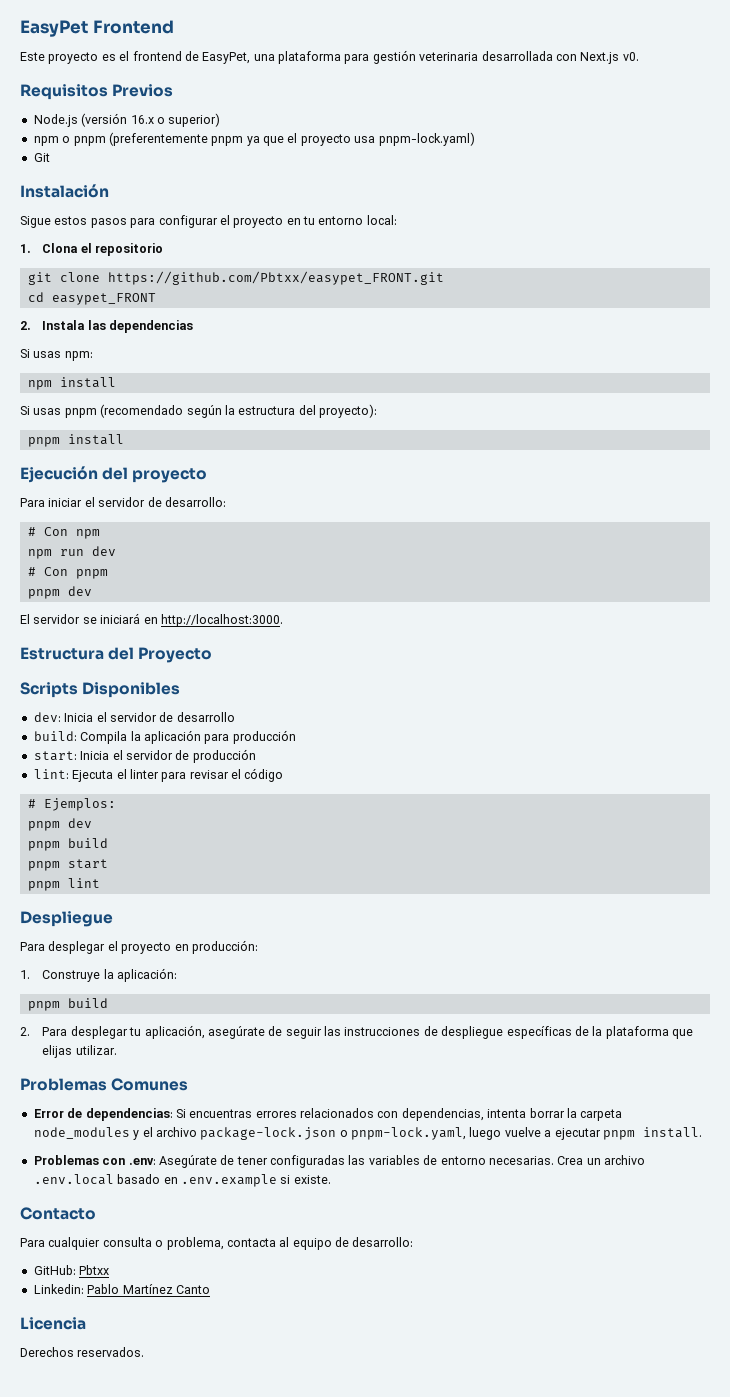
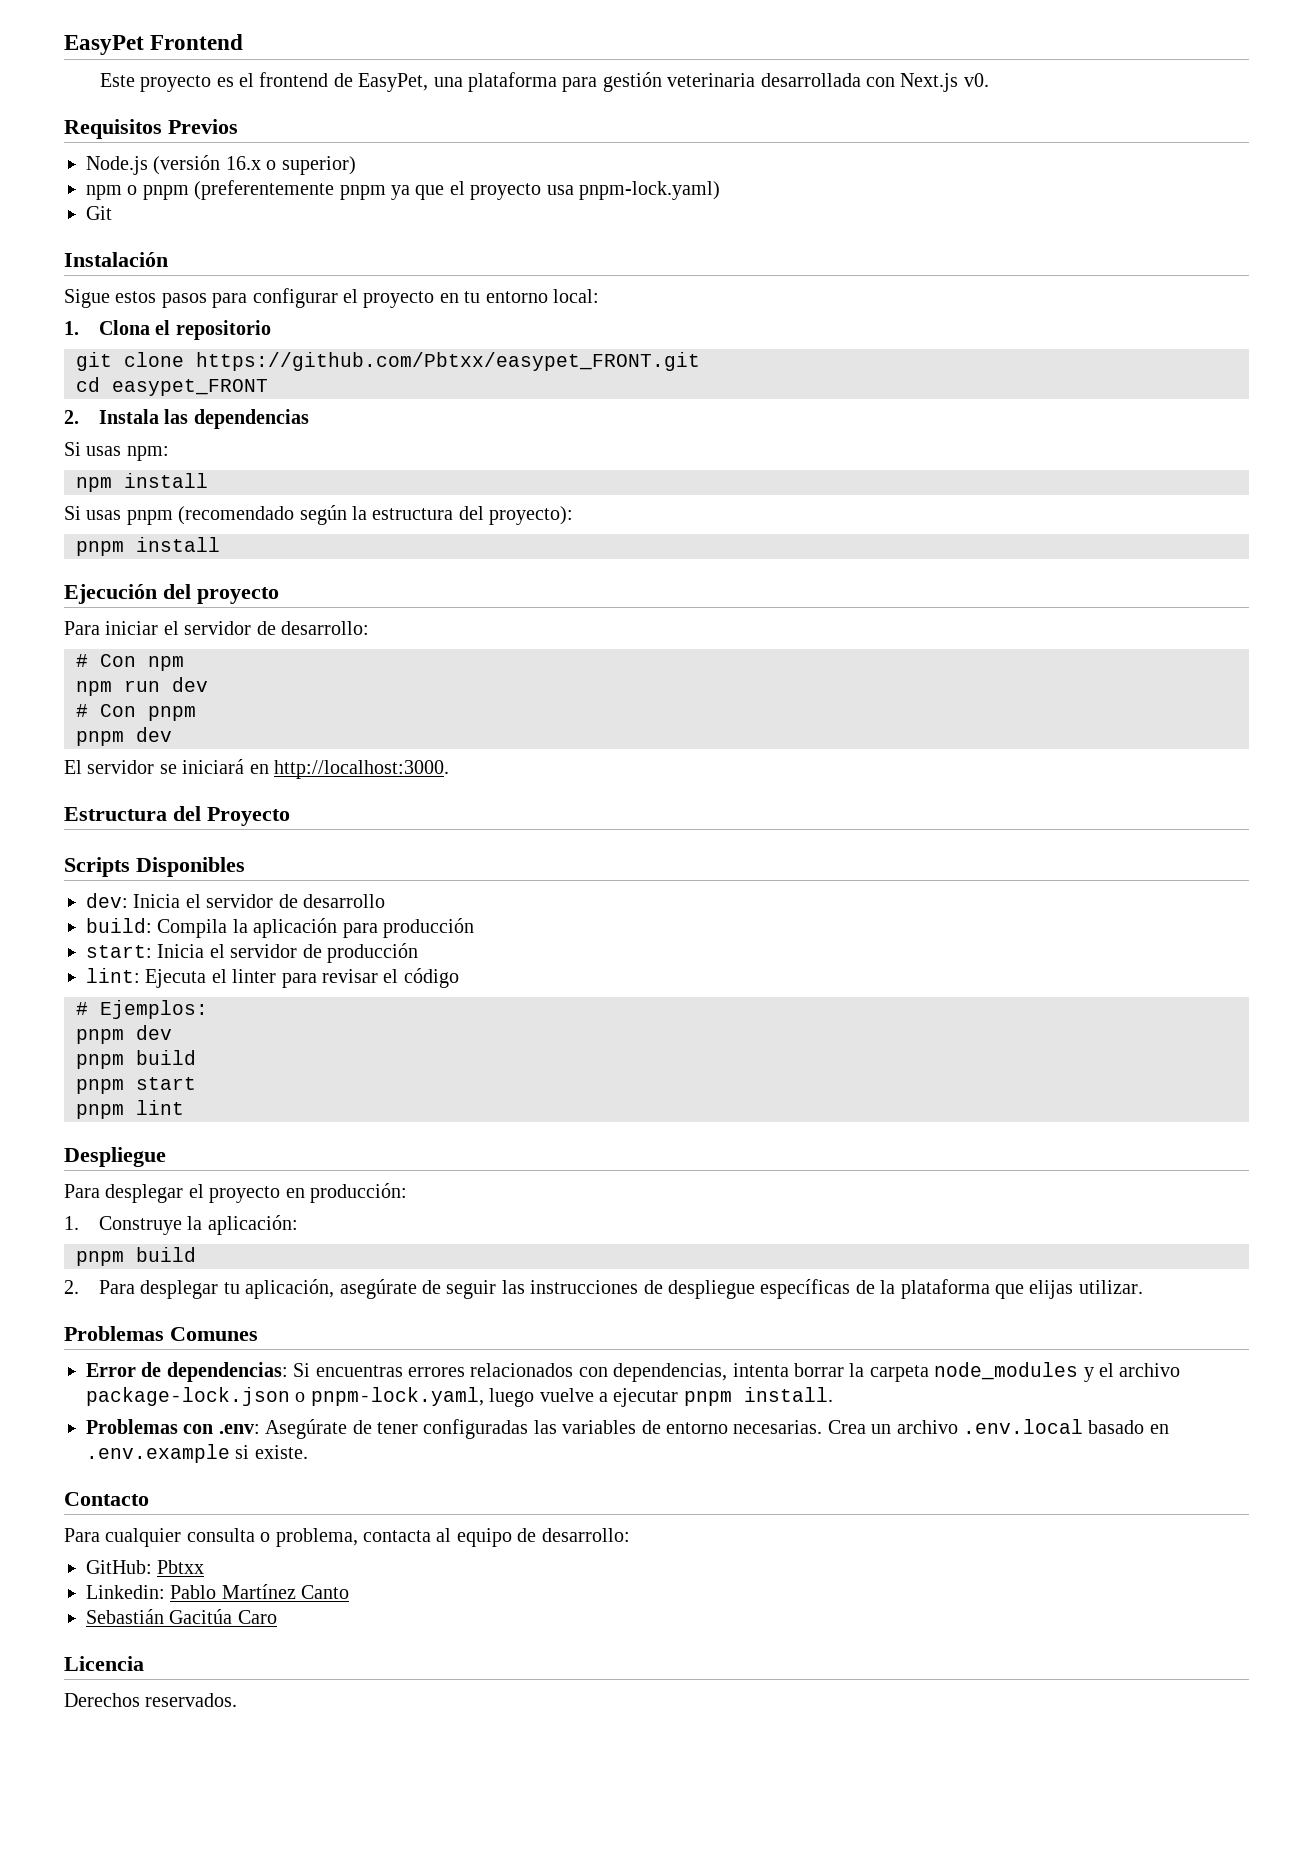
(210, 1289) none -> [86,1609,277,1624] // Sebastián Gacitúa Caro

